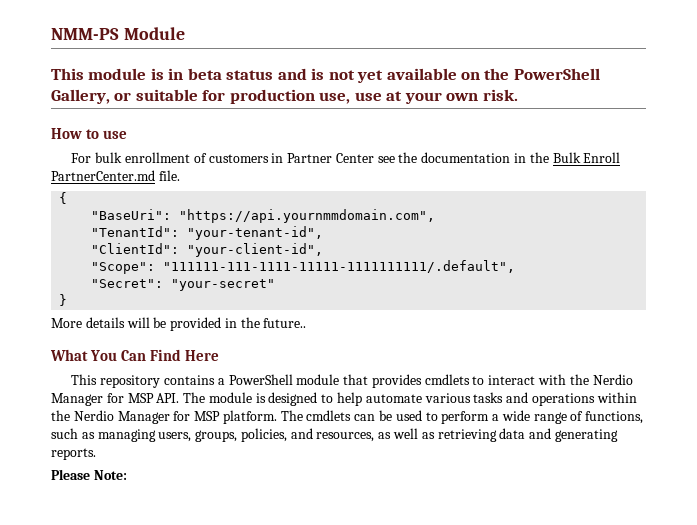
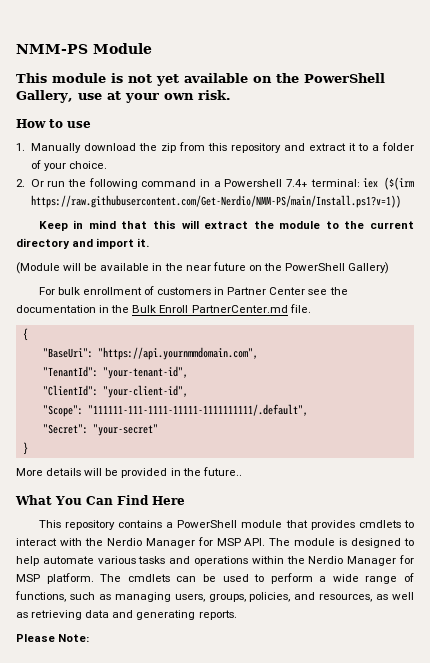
[168,68,325,80] in beta status and is -> (123, 78) none
[114,89,351,104] or suitable for production use, -> (73, 96) none
(128, 134) none -> [16,142,414,153] [30,160,107,171] [16,177,414,190] [30,195,401,208] [38,220,415,231] [16,238,150,249] [16,262,390,274] // 1. Manually download the zip from this repository and extract it to a folder of your choice. // 2. Or run the following command in a Powershell 7.4+ terminal: iex ($(irm https://raw.githubusercontent.com/Get-Nerdio/NMM-PS/main/Install.ps1?v=1)) // Keep in mind that this will extract the module to the current directory and import it. // (Module will be available in the near future on the PowerShell Gallery)

